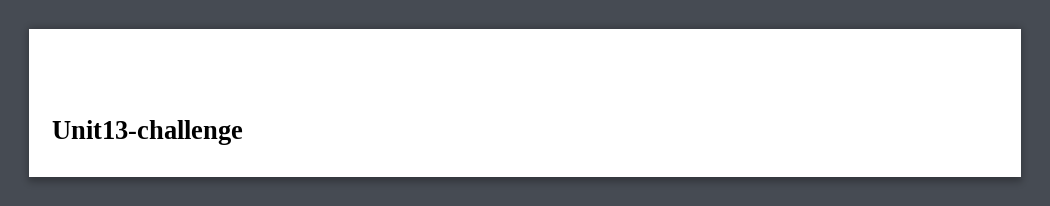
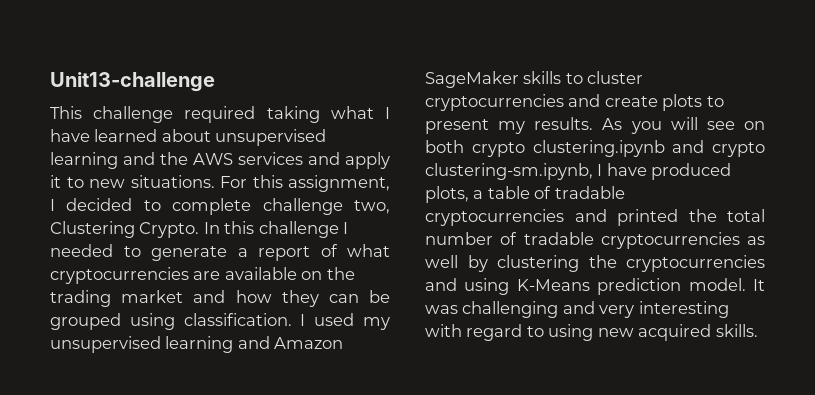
(243, 132) none -> [50,106,390,123] [50,129,327,146] [50,152,390,169] [50,175,390,192] [50,198,390,215] [50,221,349,238] [50,244,390,261] [50,267,355,284] [50,290,390,307] [50,313,391,330] [50,336,344,353] [425,71,644,88] [425,94,724,111] [425,117,765,134] [425,140,765,157] [425,163,732,180] [425,186,625,203] [425,209,765,226] [425,232,765,249] [425,255,765,272] [425,278,765,295] [425,301,729,318] [425,324,758,341] // This challenge required taking what I have learned about unsupervised learning and the AWS services and apply it to new situations. For this assignment, I decided to complete challenge two, Clustering Crypto. In this challenge I needed to generate a report of what cryptocurrencies are available on the trading market and how they can be grouped using classification. I used my unsupervised learning and Amazon SageMaker skills to cluster cryptocurrencies and create plots to present my results. As you will see on both crypto clustering.ipynb and crypto clustering-sm.ipynb, I have produced plots, a table of tradable cryptocurrencies and printed the total number of tradable cryptocurrencies as well by clustering the cryptocurrencies and using K-Means prediction model. It was challenging and very interesting with regard to using new acquired skills.

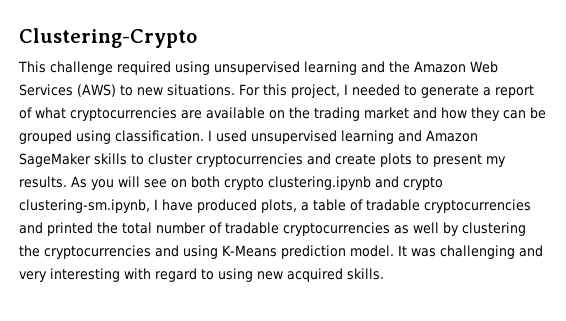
[50,72,215,92] Unit13-challenge -> [19,28,197,48] Clustering-Crypto
[266,106,390,123] [50,129,327,146] [50,152,390,169] [50,175,61,188] taking what I have learned about unsupervised learning and the AWS services and apply it -> [175,61,498,75] [19,84,116,97] using unsupervised learning and the Amazon Web Services (AWS)
[288,175,390,192] [50,198,390,215] [50,221,339,238] assignment, I decided to complete challenge two, Clustering Crypto. In this challenge -> [291,84,340,98] project,
[363,317,391,330] my -> (247, 136) none

